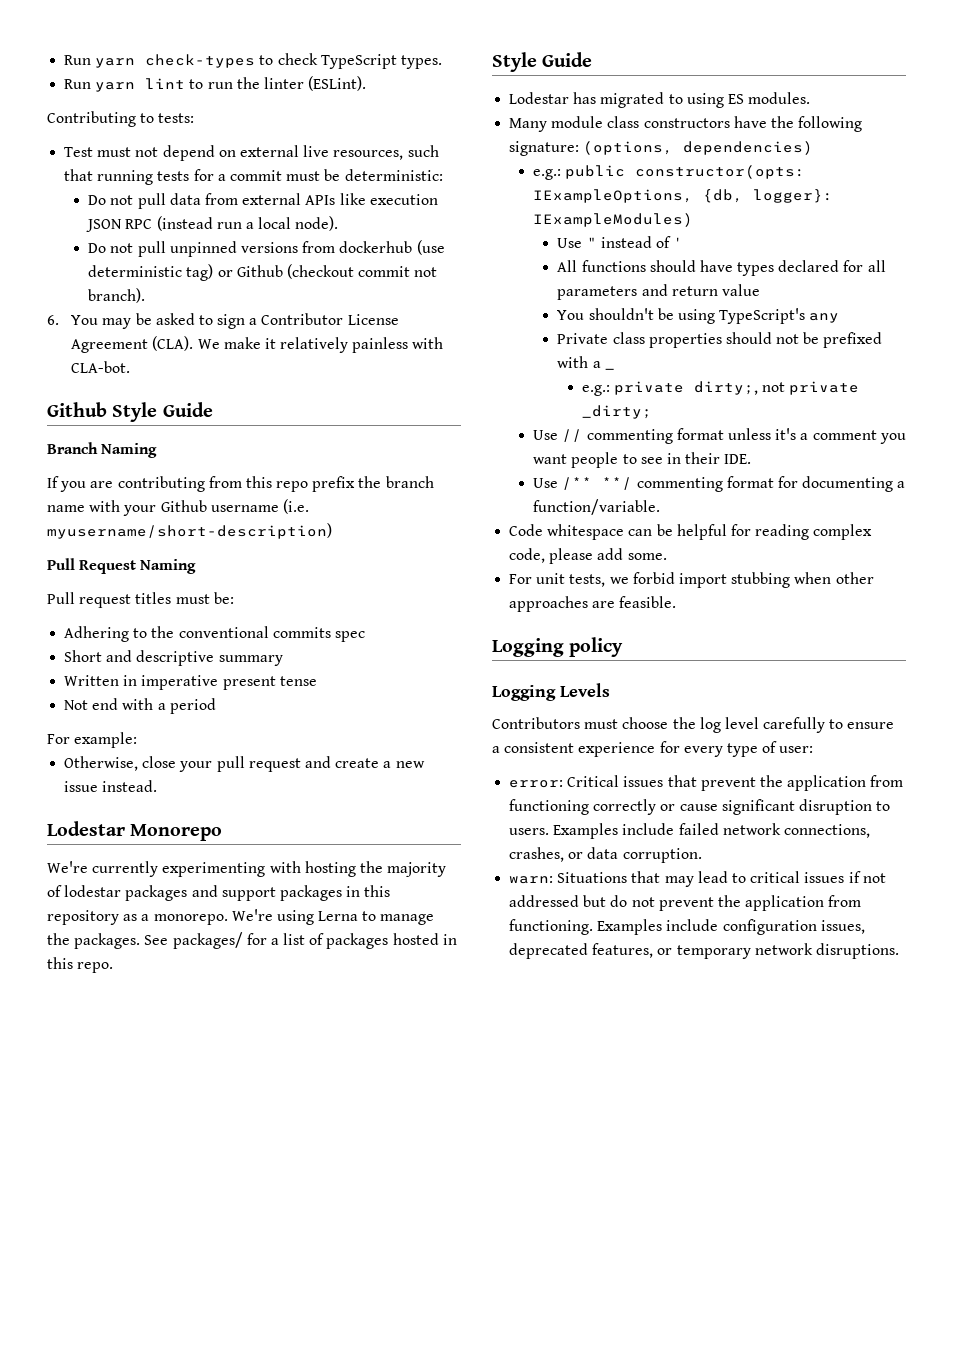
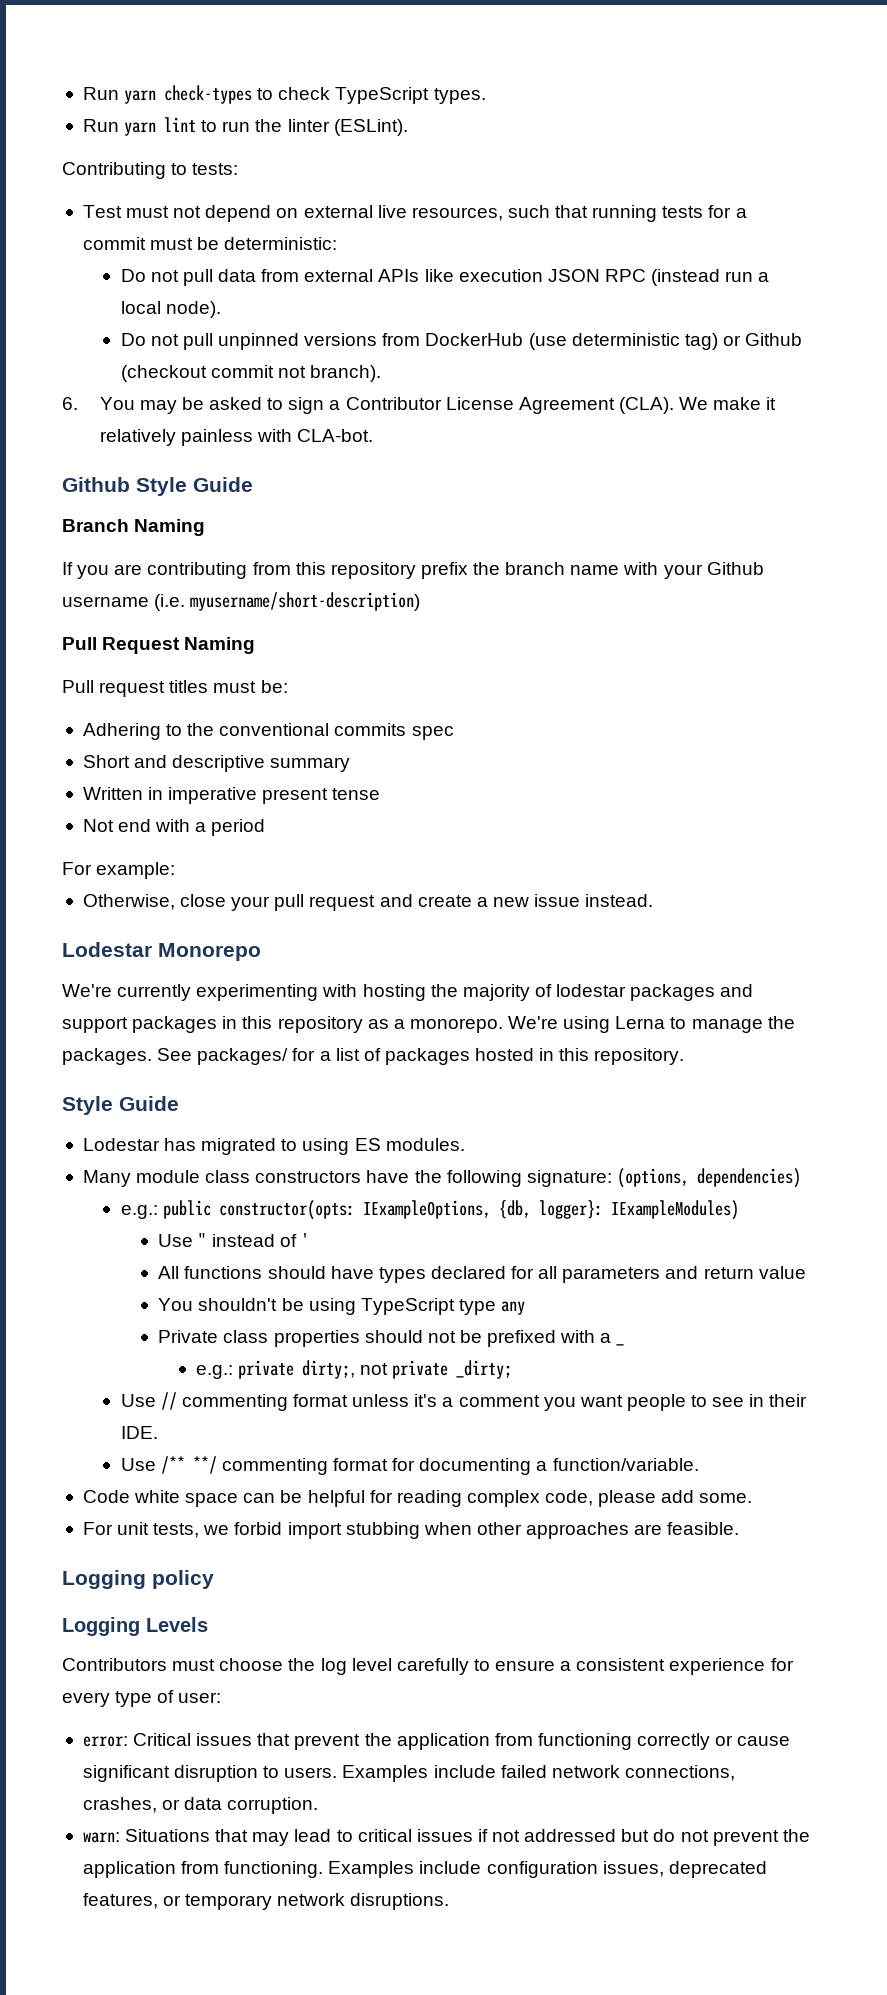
[339,241,413,253] dockerhub -> [425,333,524,346] DockerHub
[276,481,309,492] repo -> [330,562,416,579] repository
[77,962,114,973] repo. -> [594,1048,685,1065] repository.
[719,308,806,324] TypeScript's -> [360,1298,496,1315] TypeScript type
[547,524,625,540] whitespace -> [134,1490,239,1507] white space

